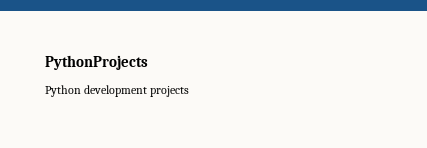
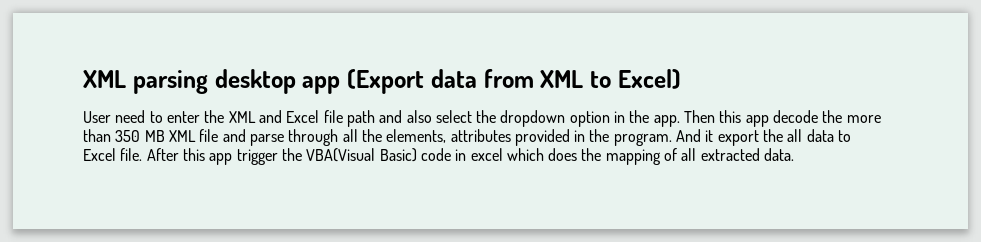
[45,55,148,70] [45,85,190,97] PythonProjects // Python development projects -> [83,69,681,94] [83,110,881,127] [83,129,852,146] [83,148,795,165] XML parsing desktop app (Export data from XML to Excel) // User need to enter the XML and Excel file path and also select the dropdown option in the app. Then this app decode the more than 350 MB XML file and parse through all the elements, attributes provided in the program. And it export the all data to Excel file. After this app trigger the VBA(Visual Basic) code in excel which does the mapping of all extracted data.

